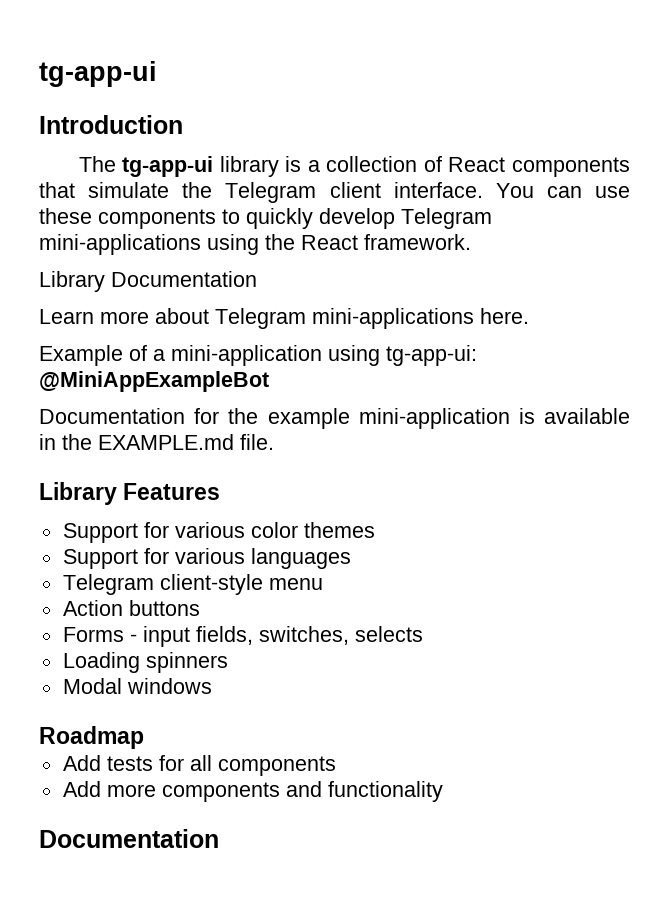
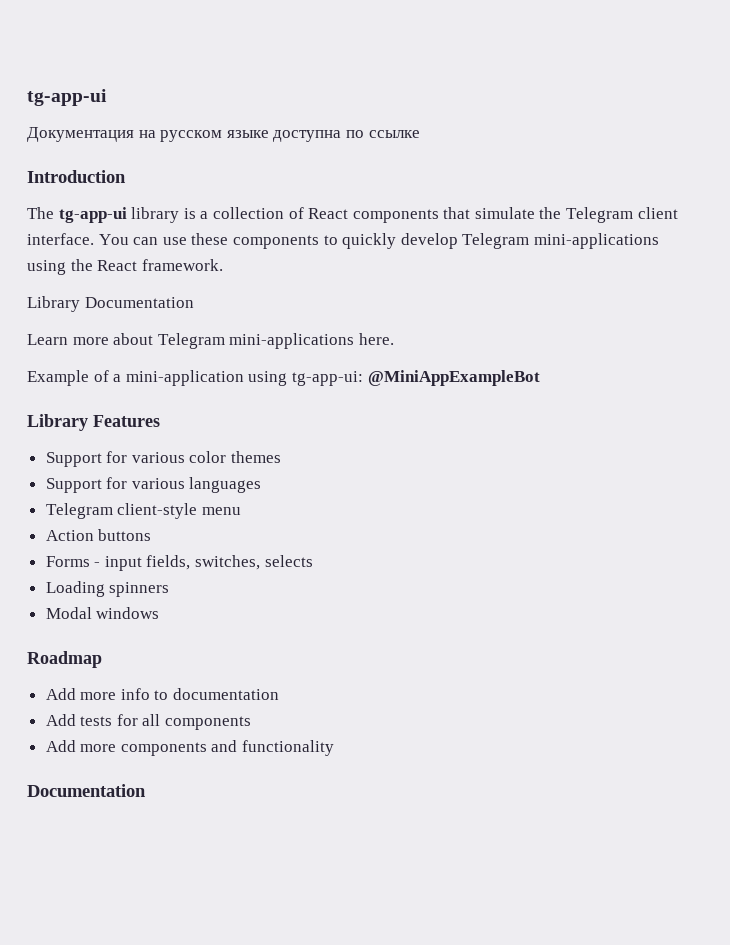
[39,61,157,87] tg-app-ui -> [27,89,107,106] [27,127,420,142] tg-app-ui // Документация на русском языке доступна по ссылке
[39,408,630,429] [39,434,274,450] // Documentation for the example mini-application is available in the EXAMPLE.md file. -> (540, 378) none
(144, 737) none -> [45,688,280,700] // Add more info to documentation

